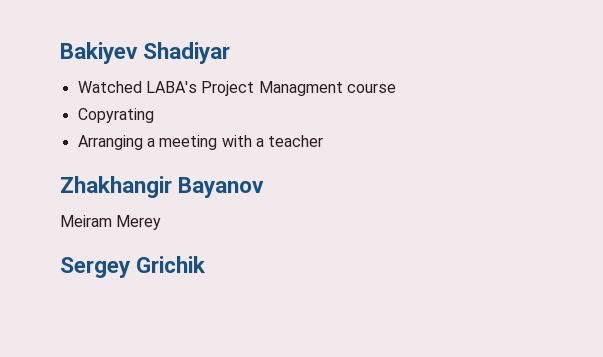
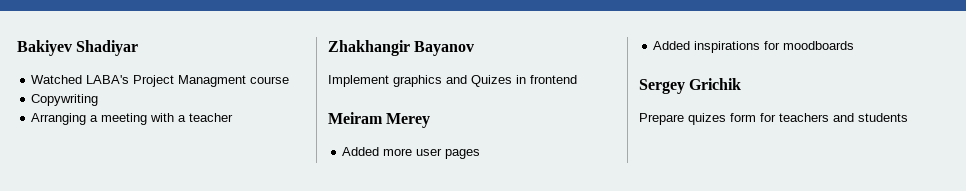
[77,108,154,123] Copyrating -> [31,94,99,106] Copywriting
[60,215,162,230] [60,256,207,278] Meiram Merey // Sergey Grichik -> [328,75,577,87] [328,112,431,128] [342,147,481,159] [653,41,855,53] [639,78,742,94] [639,113,908,125] Implement graphics and Quizes in frontend // Meiram Merey // Added more user pages // Added inspirations for moodboards // Sergey Grichik // Prepare quizes form for teachers and students

